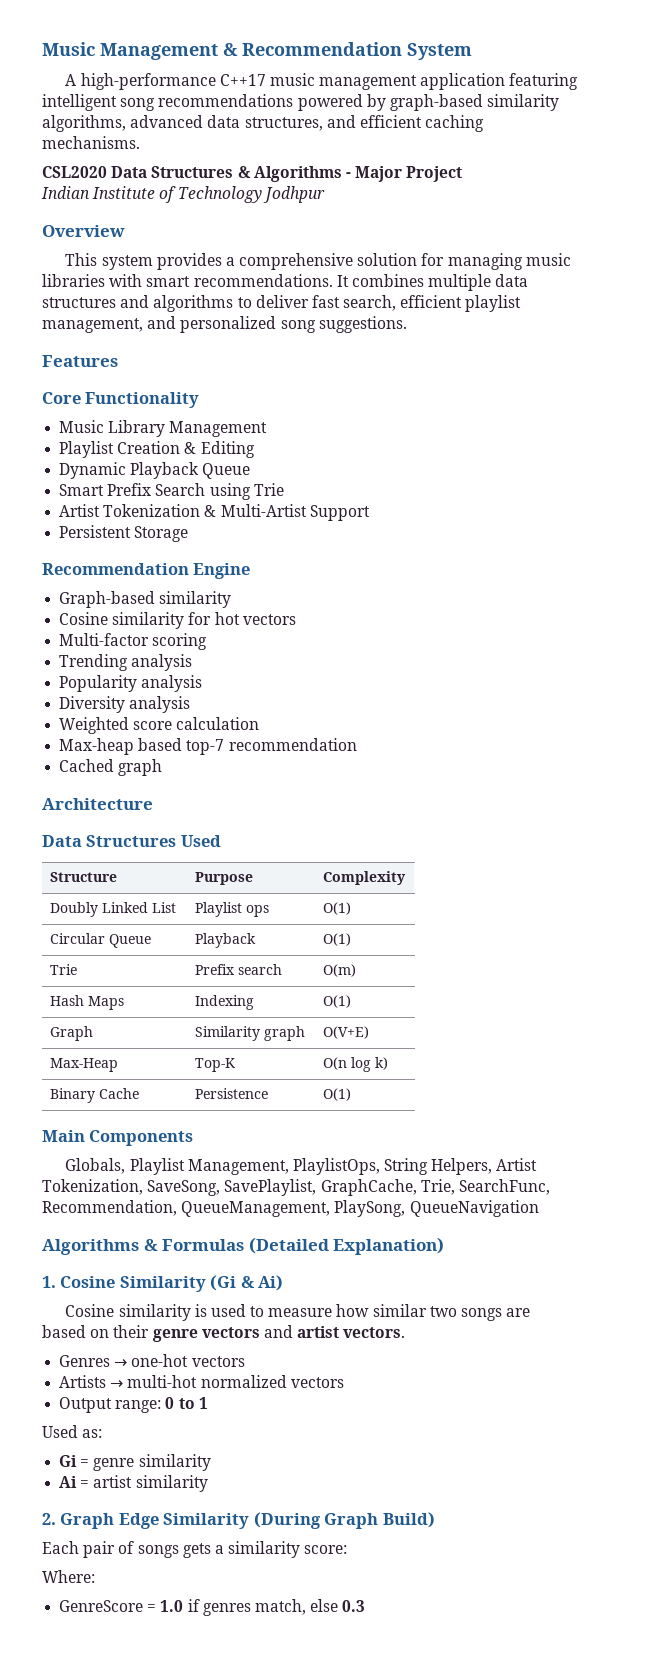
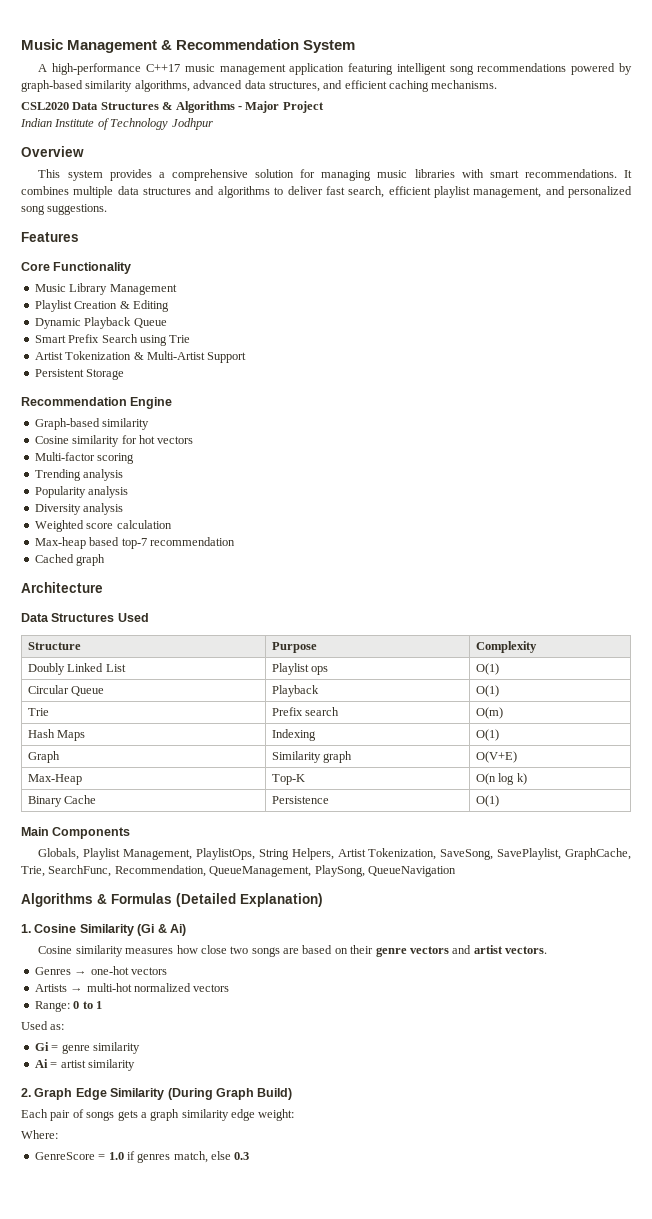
[194,1304,427,1317] is used to measure how similar -> [125,945,227,954] measures how close
[59,1397,162,1413] Output range: -> [34,1001,70,1012] Range:
[228,1541,348,1558] similarity score: -> [150,1109,295,1121] graph similarity edge weight:

